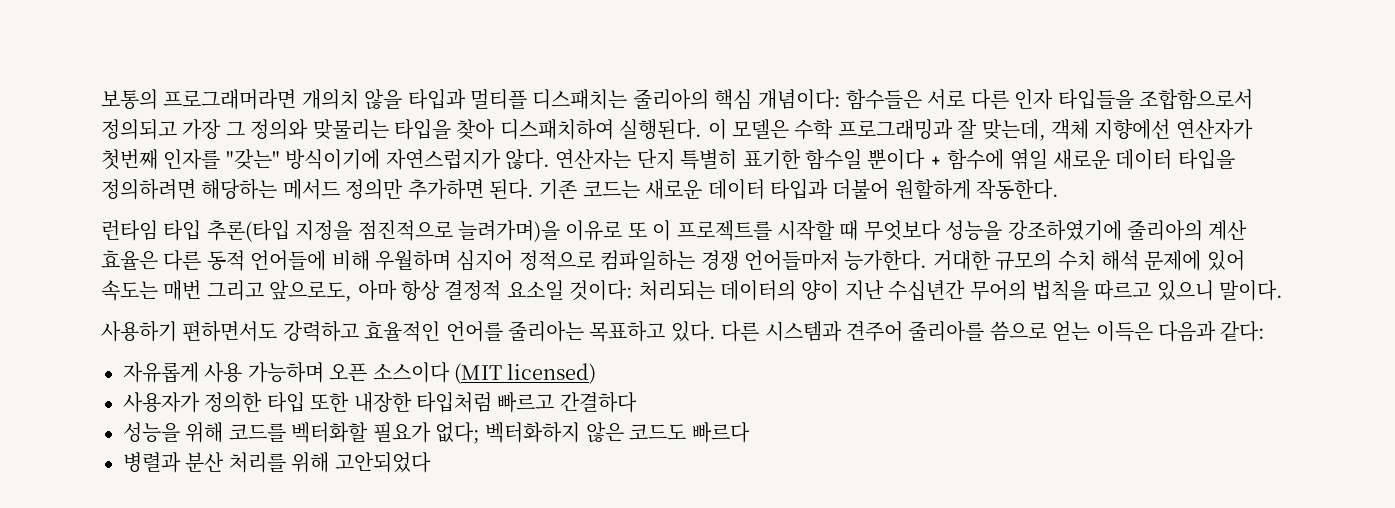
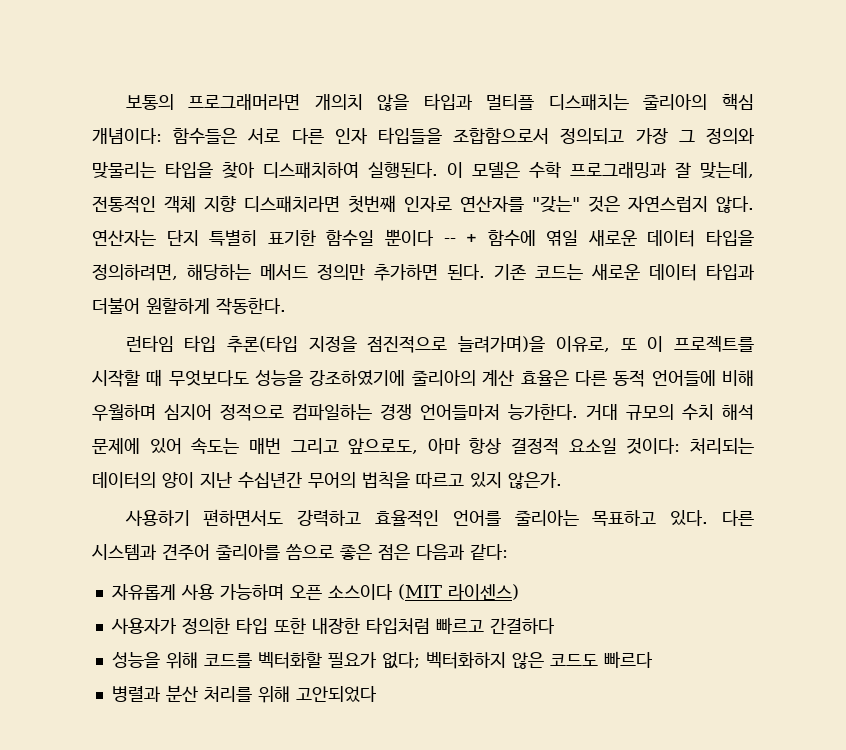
[1050,119,1253,140] [101,149,501,170] 객체 지향에선 연산자가 첫번째 인자를 "갖는" 방식이기에 자연스럽지가 -> [92,195,708,213] 전통적인 객체 지향 디스패치라면 첫번째 인자로 연산자를 "갖는" 것은 자연스럽지
(926, 159) none -> [443,238,456,244] --
[101,179,196,200] 정의하려면 -> [92,264,178,281] 정의하려면,
[565,220,623,241] 이유로 -> [555,336,610,352] 이유로,
[863,220,941,241] 무엇보다 -> [168,370,249,386] 무엇보다도
[932,250,991,271] 거대한 -> [586,404,618,420] 거대
[1156,280,1284,301] 있으니 말이다. -> [470,472,562,489] 있지 않은가.
[1052,321,1153,342] 얻는 이득은 -> [340,544,410,560] 좋은 점은
[507,363,597,384] licensed) -> [447,584,519,600] 라이센스)

